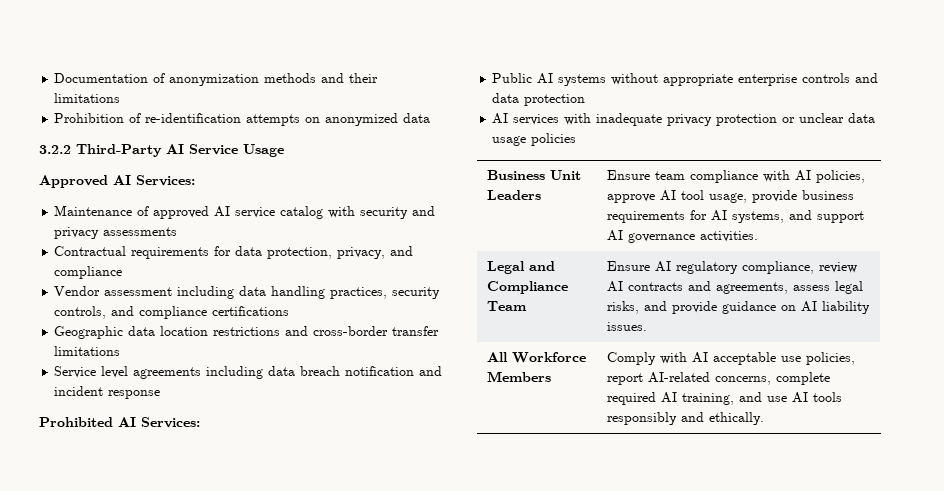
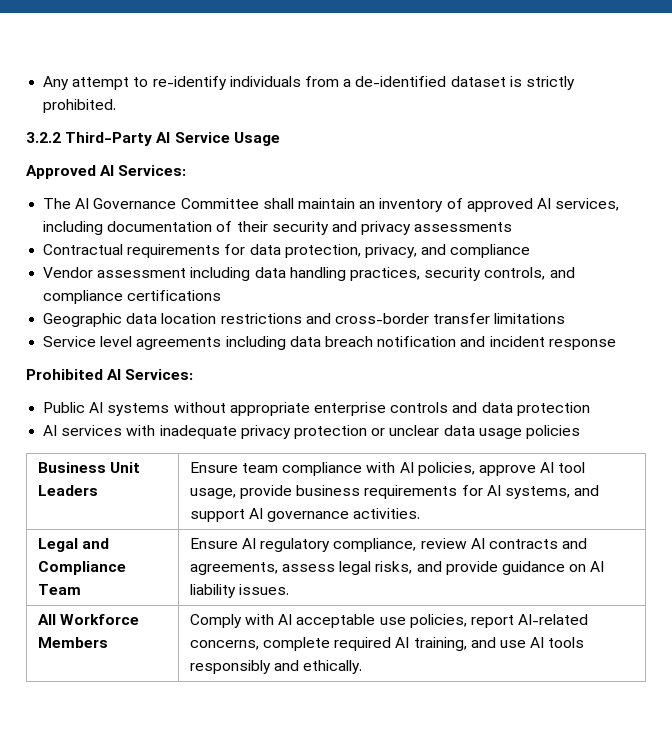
[54,73,379,86] [54,93,121,103] [54,113,431,126] Documentation of anonymization methods and their limitations // Prohibition of re-identification attempts on anonymized data -> [43,76,575,90] [43,99,117,113] Any attempt to re-identify individuals from a de-identified dataset is strictly prohibited.
[54,205,356,219] Maintenance of approved AI service catalog with -> [43,198,620,212] [43,221,268,235] The AI Governance Committee shall maintain an inventory of approved AI services, including documentation of their

